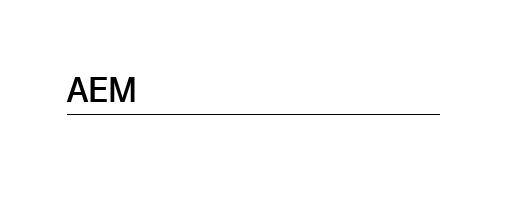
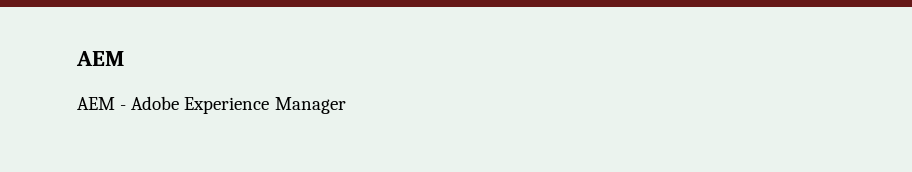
[66,77,137,102] AEM -> [76,51,124,66] [77,96,346,114] AEM // AEM - Adobe Experience Manager

